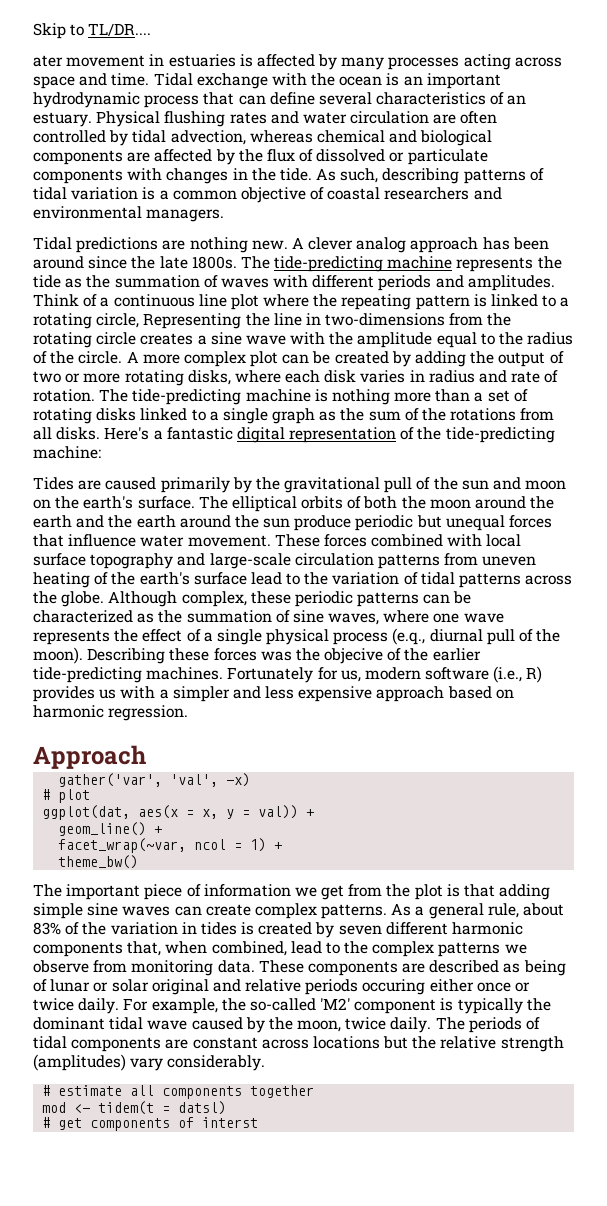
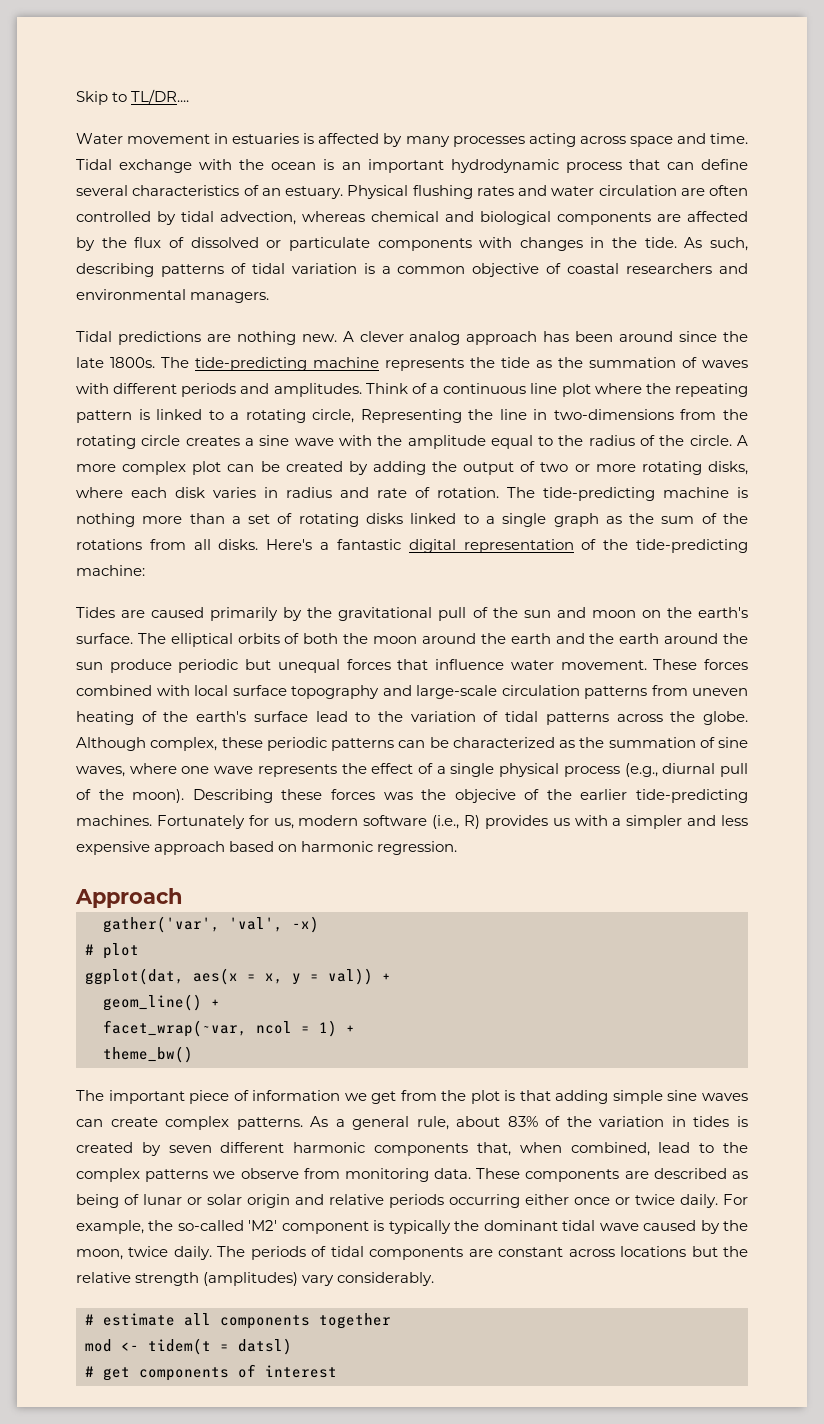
[33,55,63,67] ater -> [76,133,123,144] Water
[392,628,426,645] (e.q., -> [624,763,658,777] (e.g.,
[151,979,209,995] original -> [247,1194,290,1208] origin
[362,979,426,995] occuring -> [449,1194,520,1208] occurring
[202,1117,259,1128] interst -> [265,1365,337,1378] interest

